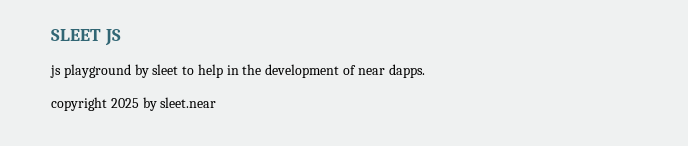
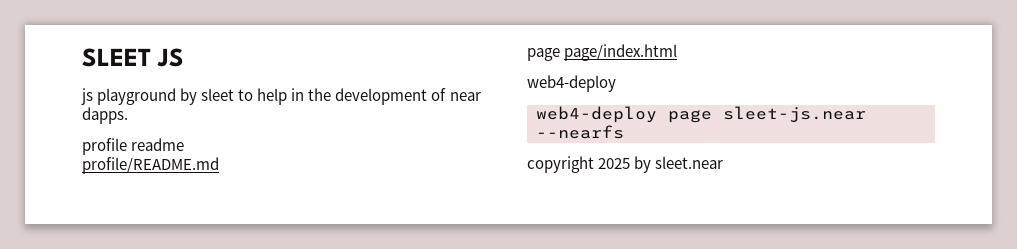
(425, 71) none -> [82,138,185,155] [82,157,219,174] [527,44,678,61] [527,75,616,92] [536,106,866,123] [536,125,624,139] // profile readme // profile/README.md // page page/index.html // web4-deploy // web4-deploy page sleet-js.near --nearfs

